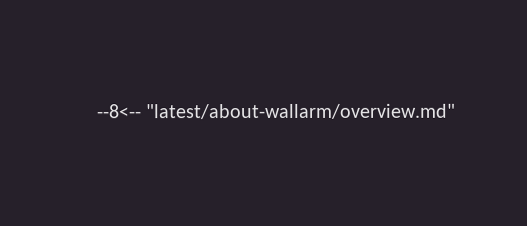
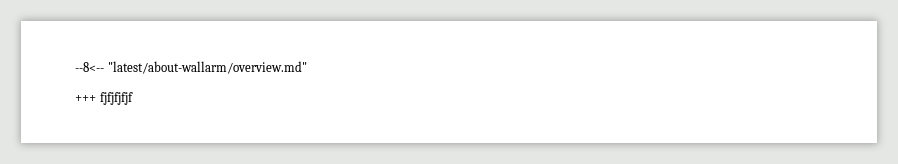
(457, 111) none -> [75,92,133,105] // +++ fjfjfjfjf

